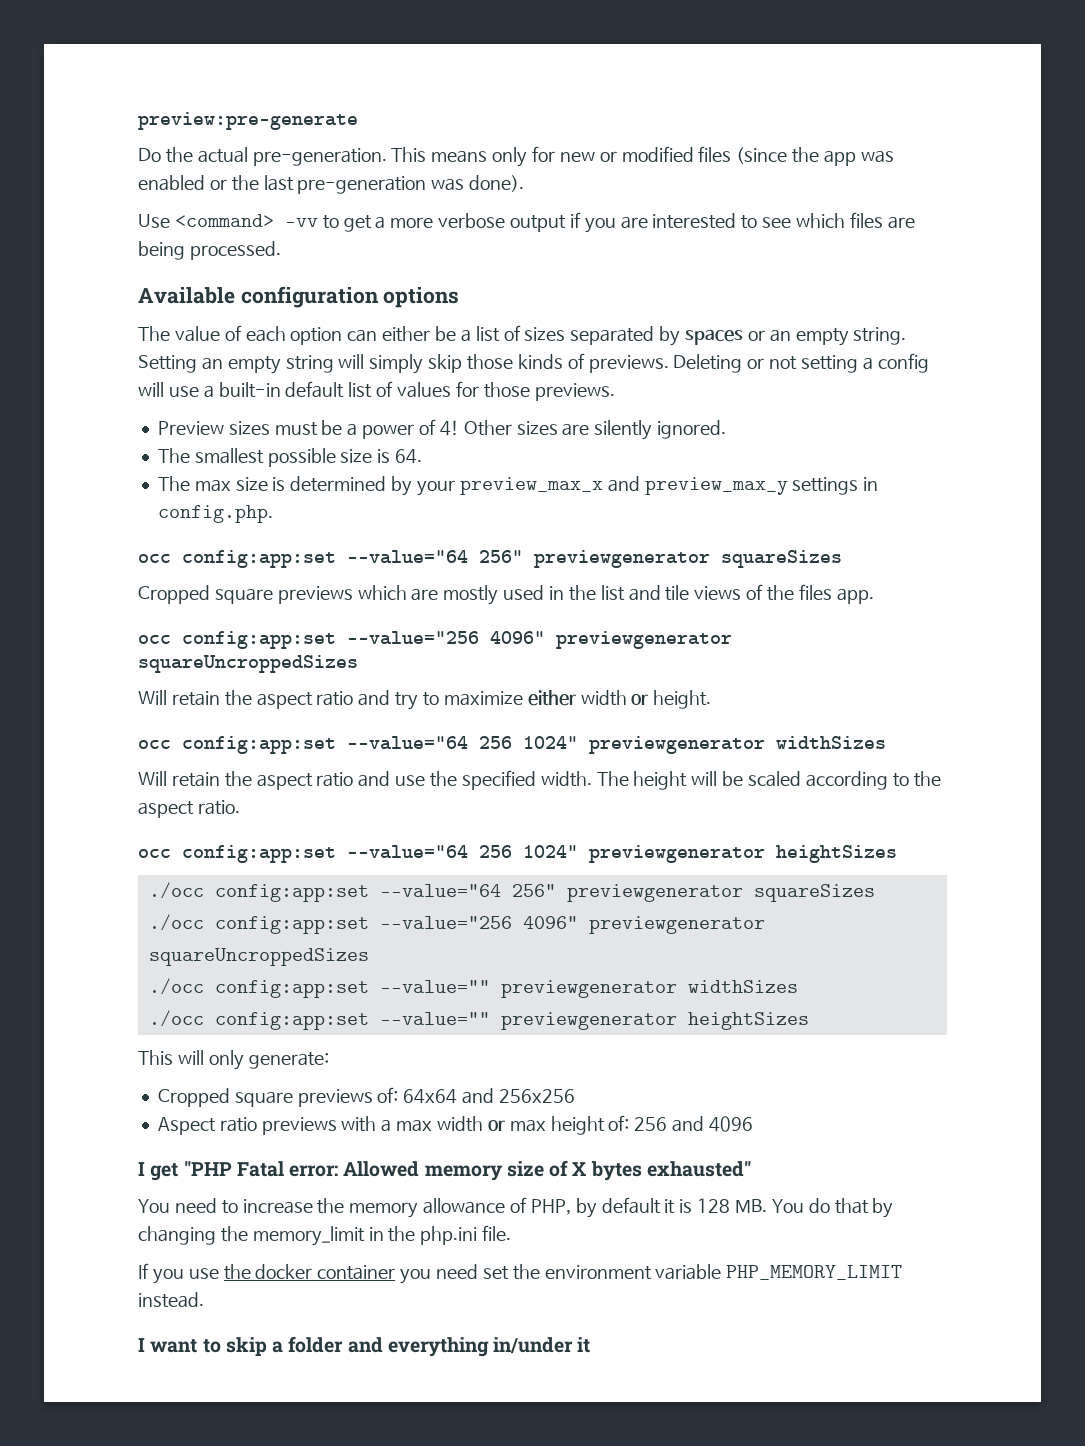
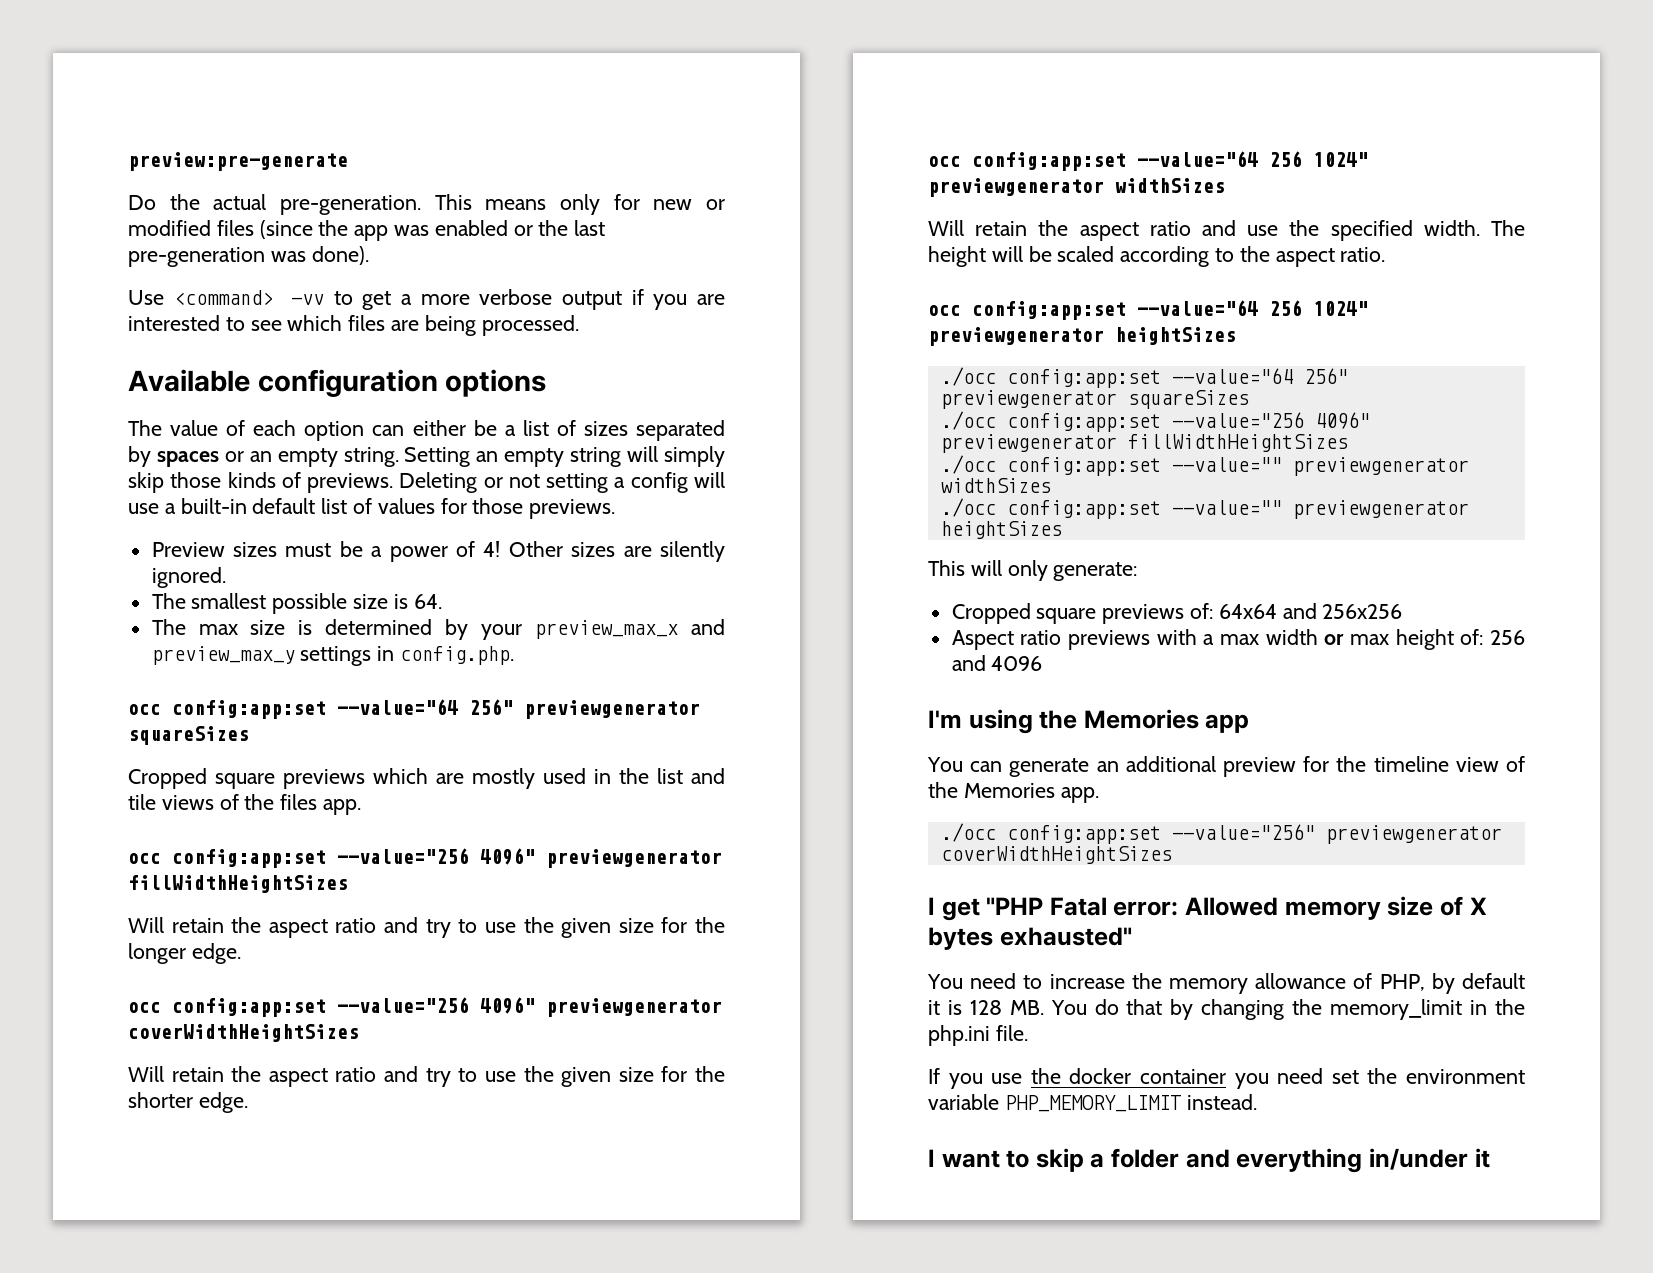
[138,655,358,673] [138,690,712,710] squareUncroppedSizes // Will retain the aspect ratio and try to maximize either width or height. -> [128,875,348,893] [128,917,726,938] [128,943,241,964] [128,997,722,1017] [128,1024,359,1042] [128,1066,726,1087] [128,1092,248,1113] fillWidthHeightSizes // Will retain the aspect ratio and try to use the given size for the longer edge. // occ config:app:set --value="256 4096" previewgenerator coverWidthHeightSizes // Will retain the aspect ratio and try to use the given size for the shorter edge.
[148,948,369,966] squareUncroppedSizes -> [1127,434,1348,452] fillWidthHeightSizes
(753, 1124) none -> [928,709,1250,734] [927,756,1525,777] [928,782,1099,803] [940,823,1502,844] [940,846,1172,864] // I'm using the Memories app // You can generate an additional preview for the timeline view of the Memories app. // ./occ config:app:set --value="256" previewgenerator coverWidthHeightSizes

